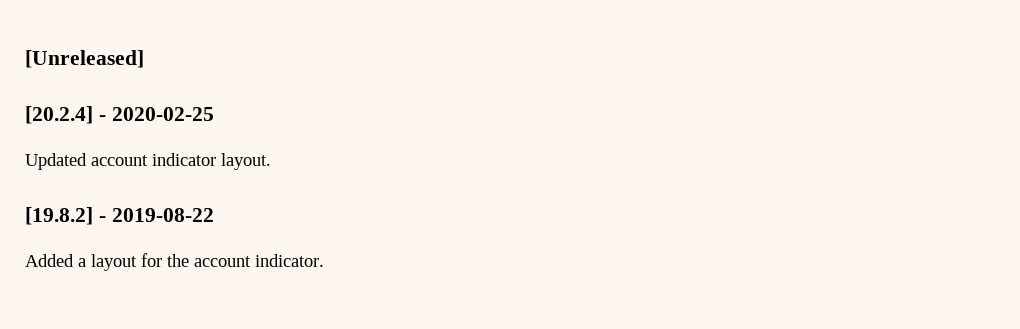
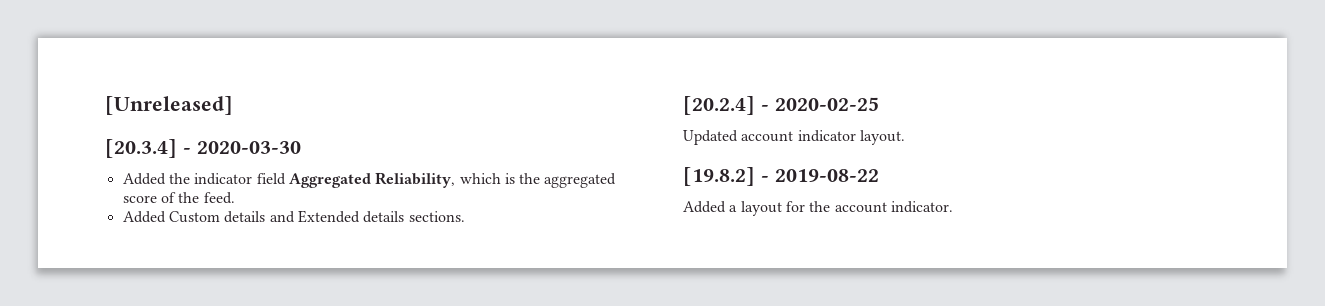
(144, 59) none -> [105,139,301,158] [122,172,617,188] [122,192,235,204] [122,210,465,223] // [20.3.4] - 2020-03-30 // Added the indicator field Aggregated Reliability, which is the aggregated score of the feed. // Added Custom details and Extended details sections.

